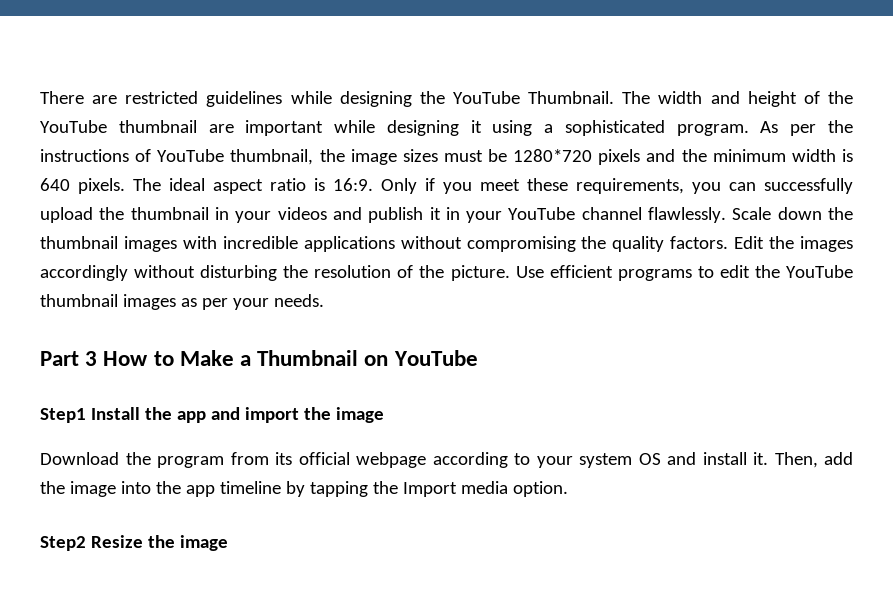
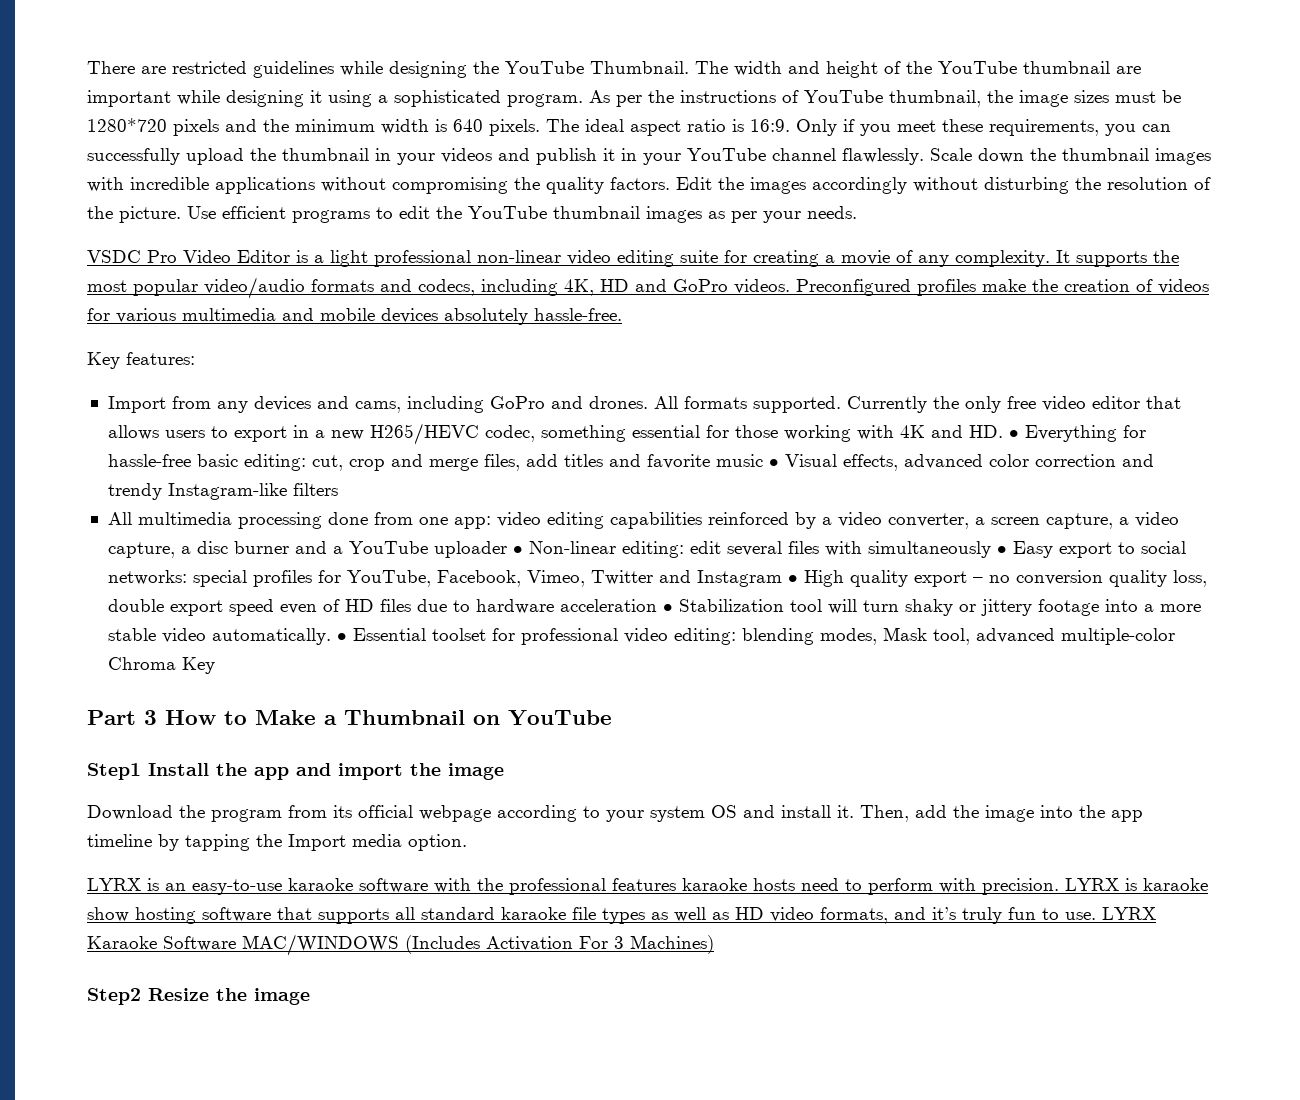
(324, 300) none -> [87,250,1179,267] [87,277,1209,299] [87,308,622,325] [87,352,195,369] [107,396,1181,413] [107,423,1146,445] [107,454,1154,471] [107,483,338,500] [107,512,1179,529] [107,541,1186,558] [107,570,1207,587] [107,599,1201,616] [107,627,1175,645] [107,657,215,674] // VSDC Pro Video Editor is a light professional non-linear video editing suite for creating a movie of any complexity. It supports the most popular video/audio formats and codecs, including 4K, HD and GoPro videos. Preconfigured profiles make the creation of videos for various multimedia and mobile devices absolutely hassle-free. // Key features: // Import from any devices and cams, including GoPro and drones. All formats supported. Сurrently the only free video editor that allows users to export in a new H265/HEVC codec, something essential for those working with 4K and HD. • Everything for hassle-free basic editing: cut, crop and merge files, add titles and favorite music • Visual effects, advanced color correction and trendy Instagram-like filters // All multimedia processing done from one app: video editing capabilities reinforced by a video converter, a screen capture, a video capture, a disc burner and a YouTube uploader • Non-linear editing: edit several files with simultaneously • Easy export to social networks: special profiles for YouTube, Facebook, Vimeo, Twitter and Instagram • High quality export – no conversion quality loss, double export speed even of HD files due to hardware acceleration • Stabilization tool will turn shaky or jittery footage into a more stable video automatically. • Essential toolset for professional video editing: blending modes, Mask tool, advanced multiple-color Chroma Key
(568, 489) none -> [87,878,1208,895] [87,907,1156,924] [87,934,714,956] // LYRX is an easy-to-use karaoke software with the professional features karaoke hosts need to perform with precision. LYRX is karaoke show hosting software that supports all standard karaoke file types as well as HD video formats, and it’s truly fun to use. LYRX Karaoke Software MAC/WINDOWS (Includes Activation For 3 Machines)

